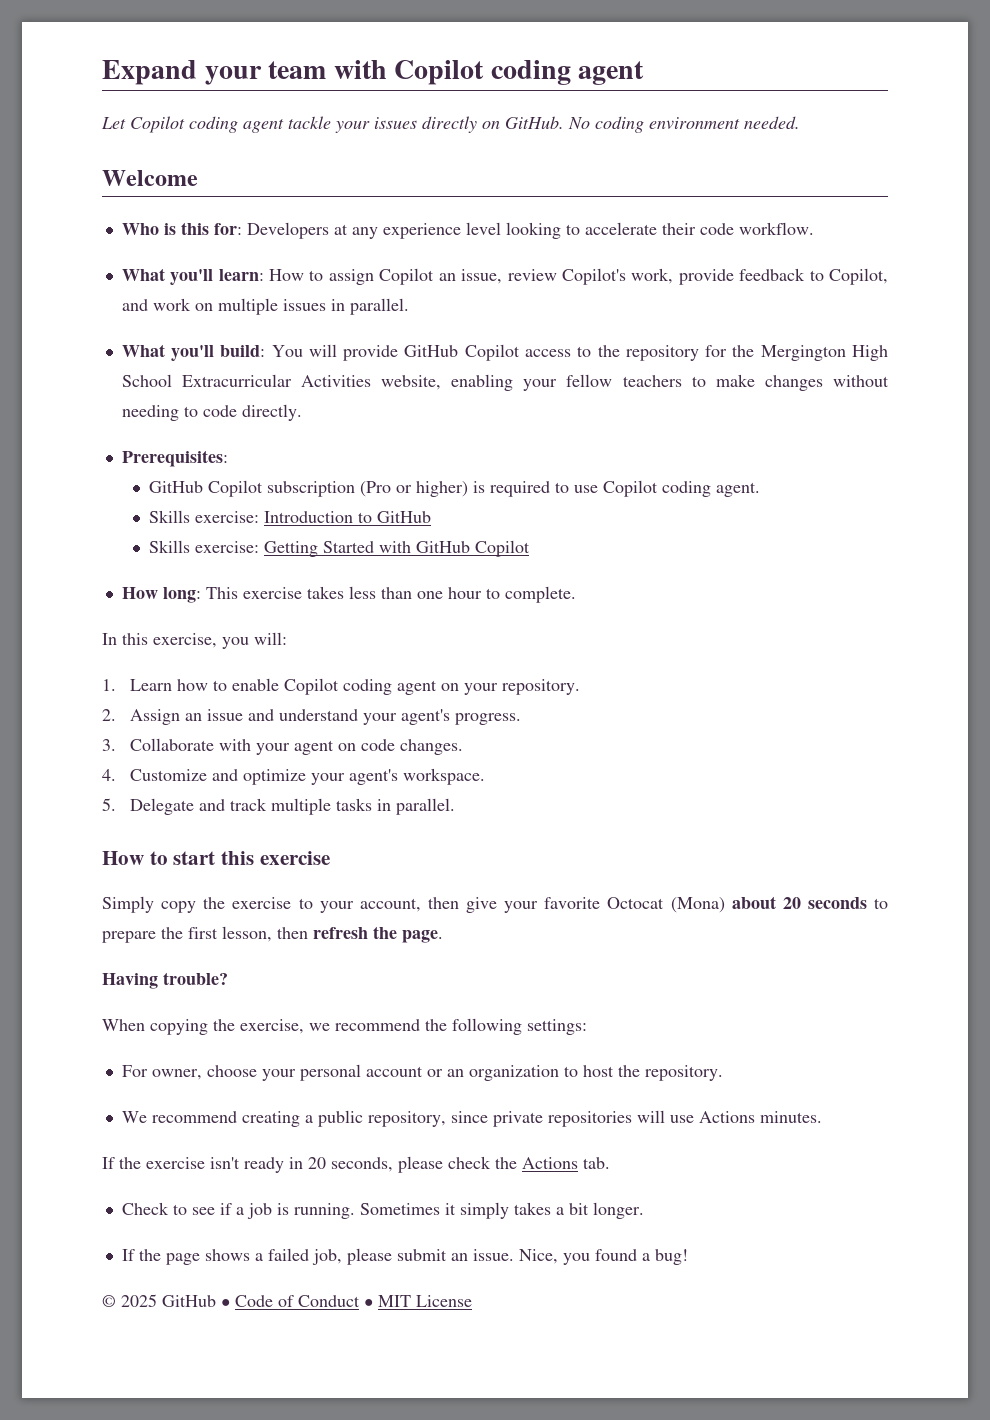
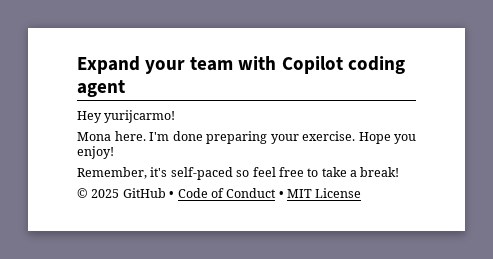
[101,116,800,133] [102,170,198,186] [121,222,814,239] [121,268,888,285] [121,298,409,315] [121,344,888,361] [121,374,890,391] [121,404,302,421] [121,450,228,467] [149,480,761,497] [149,510,432,523] [149,540,531,557] [121,586,576,603] [102,632,287,649] [102,678,580,695] [102,709,521,725] [102,738,463,755] [102,768,485,785] [102,798,455,815] [102,851,330,865] [102,896,888,913] [102,926,443,943] [102,972,228,989] [102,1018,587,1035] [121,1064,723,1081] [121,1110,822,1127] [102,1156,610,1173] [121,1202,644,1219] [121,1248,688,1265] Let Copilot coding agent tackle your issues directly on GitHub. No coding environment needed. // Welcome // Who is this for: Developers at any experience level looking to accelerate their code workflow. // What you'll learn: How to assign Copilot an issue, review Copilot's work, provide feedback to Copilot, and work on multiple issues in parallel. // What you'll build: You will provide GitHub Copilot access to the repository for the Mergington High School Extracurricular Activities website, enabling your fellow teachers to make changes without needing to code directly. // Prerequisites: // GitHub Copilot subscription (Pro or higher) is required to use Copilot coding agent. // Skills exercise: Introduction to GitHub // Skills exercise: Getting Started with GitHub Copilot // How long: This exercise takes less than one hour to complete. // In this exercise, you will: // 1. Learn how to enable Copilot coding agent on your repository. // 2. Assign an issue and understand your agent's progress. // 3. Collaborate with your agent on code changes. // 4. Customize and optimize your agent's workspace. // 5. Delegate and track multiple tasks in parallel. // How to start this exercise // Simply copy the exercise to your account, then give your favorite Octocat (Mona) about 20 seconds to prepare the first lesson, then refresh the page. // Having trouble? // When copying the exercise, we recommend the following settings: // For owner, choose your personal account or an organization to host the repository. // We recommend creating a public repository, since private repositories will use Actions minutes. // If the exercise isn't ready in 20 seconds, please check the Actions tab. // Check to see if a job is running. Sometimes it simply takes a bit longer. // If the page shows a failed job, please submit an issue. Nice, you found a bug! -> [77,110,176,123] [77,131,416,144] [77,146,114,159] [77,167,400,180] Hey yurijcarmo! // Mona here. I'm done preparing your exercise. Hope you enjoy! // Remember, it's self-paced so feel free to take a break!

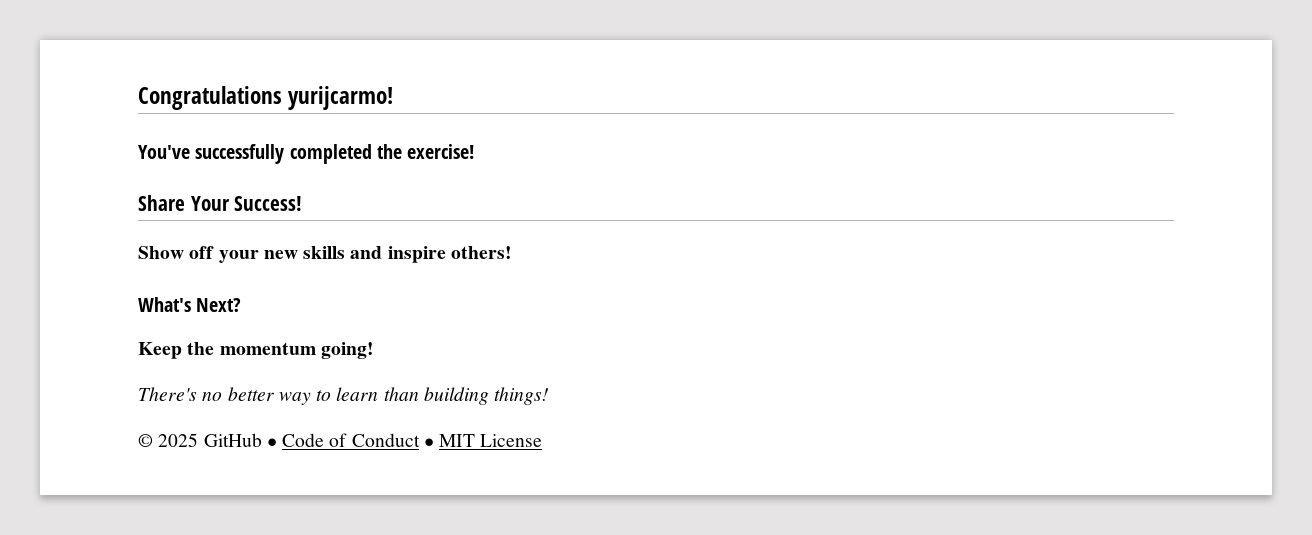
[77,56,405,74] [77,80,125,97] [77,110,176,123] [77,131,416,144] [77,146,114,159] [77,167,400,180] Expand your team with Copilot coding agent // Hey yurijcarmo! // Mona here. I'm done preparing your exercise. Hope you enjoy! // Remember, it's self-paced so feel free to take a break! -> [138,86,394,110] [138,144,475,164] [138,195,303,211] [138,246,512,263] [138,297,242,312] [138,342,374,359] [138,387,550,405] Congratulations yurijcarmo! // You've successfully completed the exercise! // Share Your Success! // Show off your new skills and inspire others! // What's Next? // Keep the momentum going! // There's no better way to learn than building things!

